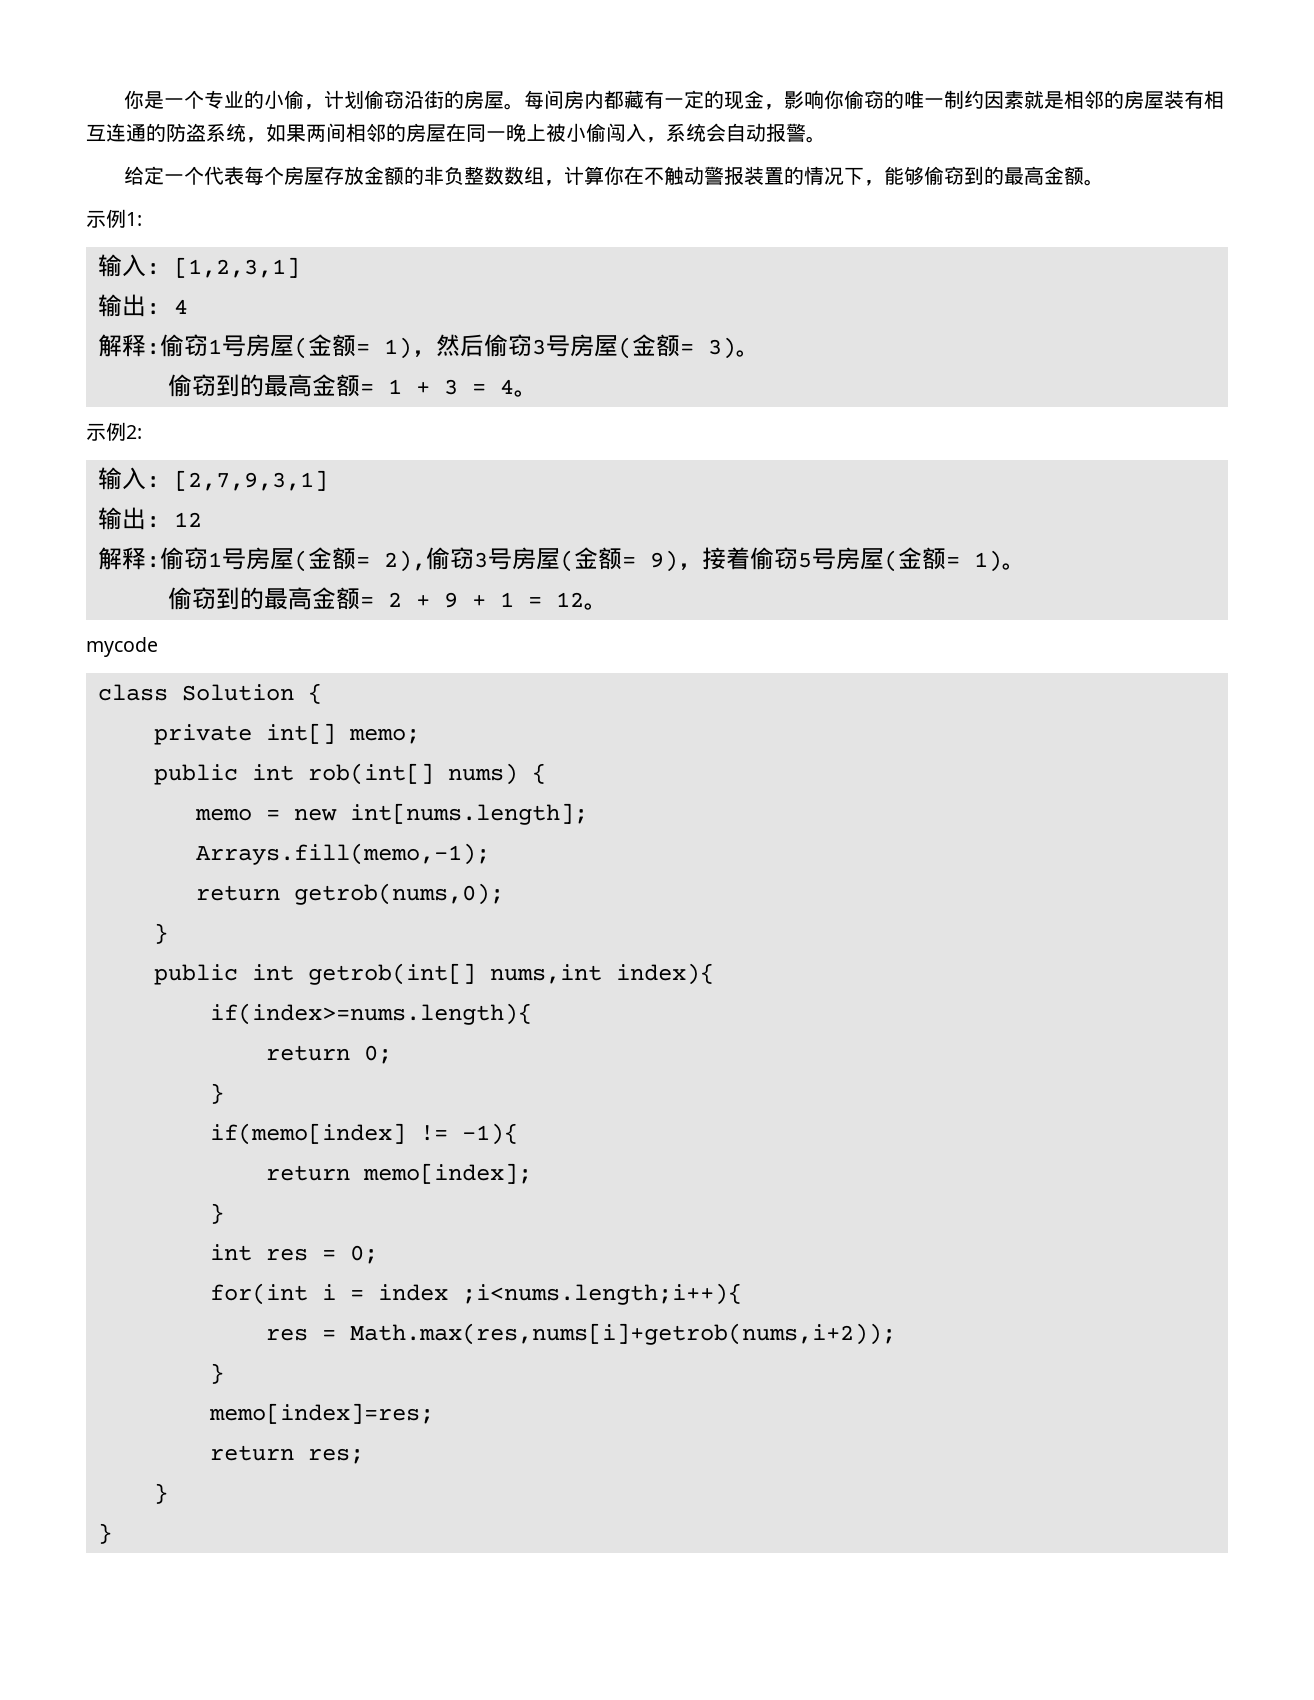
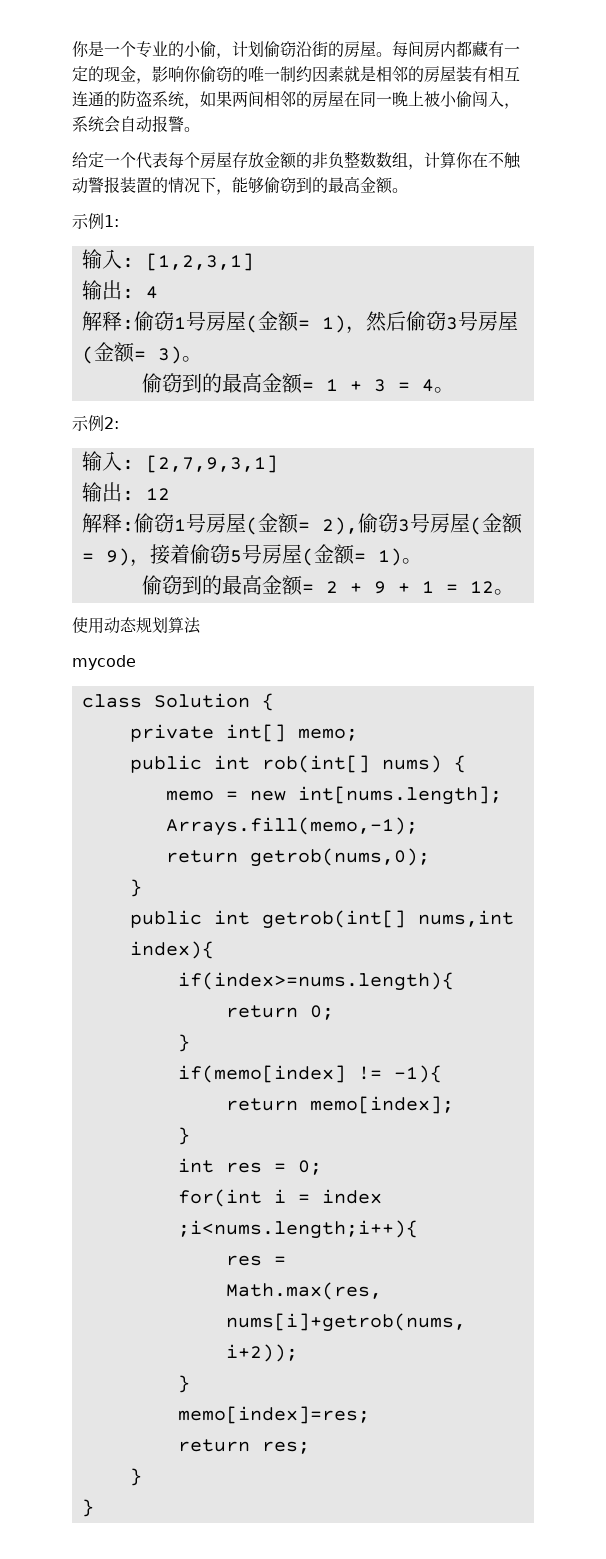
(608, 606) none -> [72,617,201,634] // 使用动态规划算法

